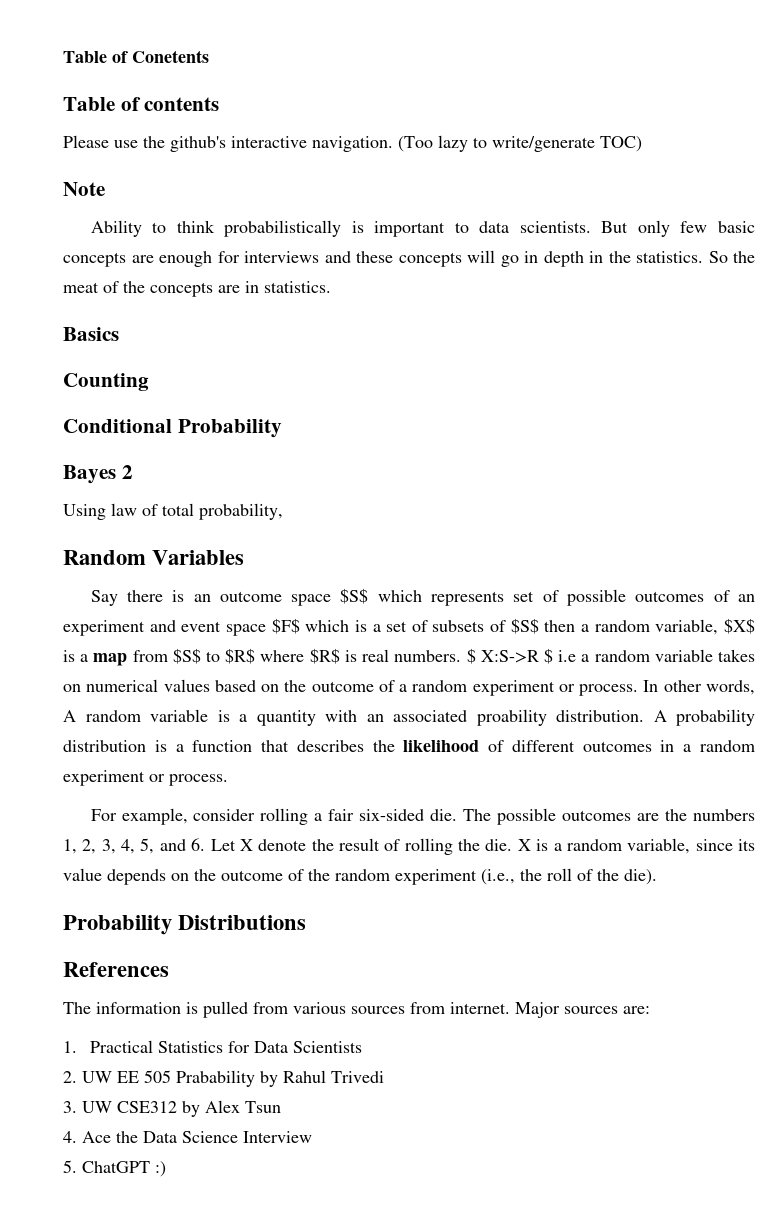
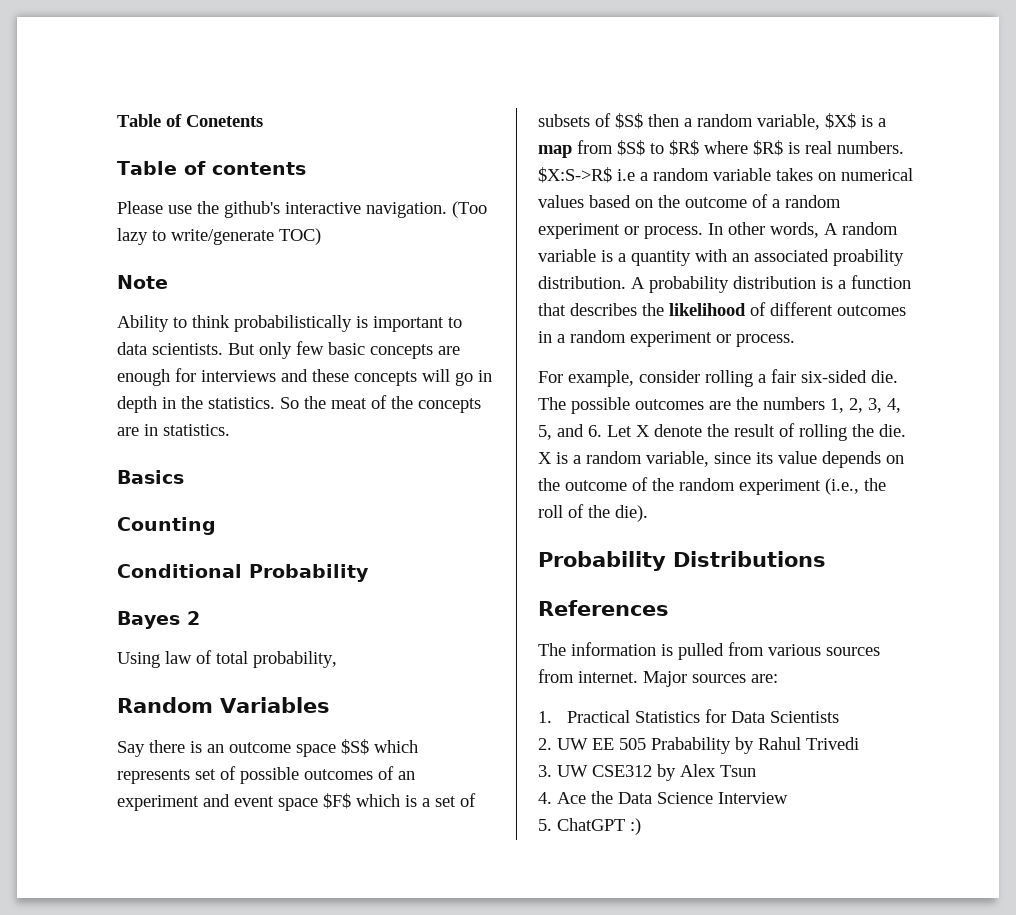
[466,648,553,664] $ X:S->R $ -> [538,167,612,183] $X:S->R$

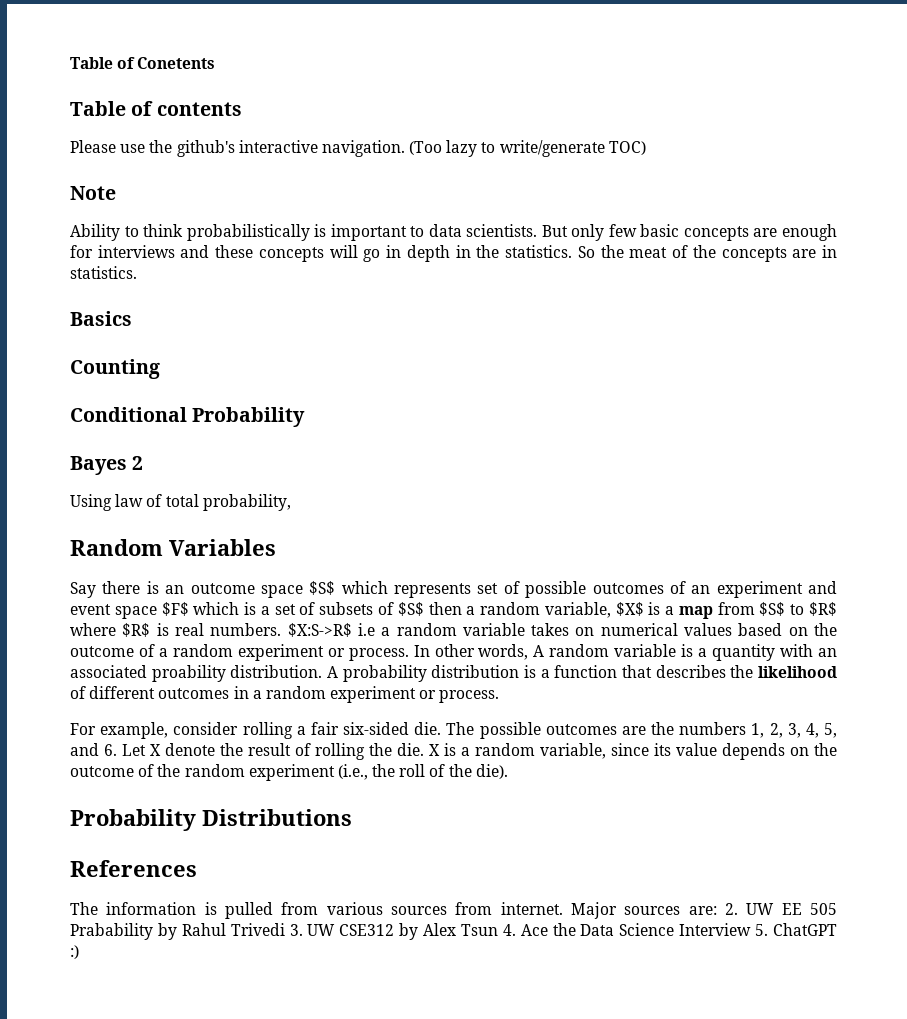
[538,709,839,723] // 1. Practical Statistics for Data Scientists // -> (717, 910) none
(859, 743) // -> (285, 929) none
(756, 771) // -> (498, 930) none
(788, 798) // -> (752, 929) none

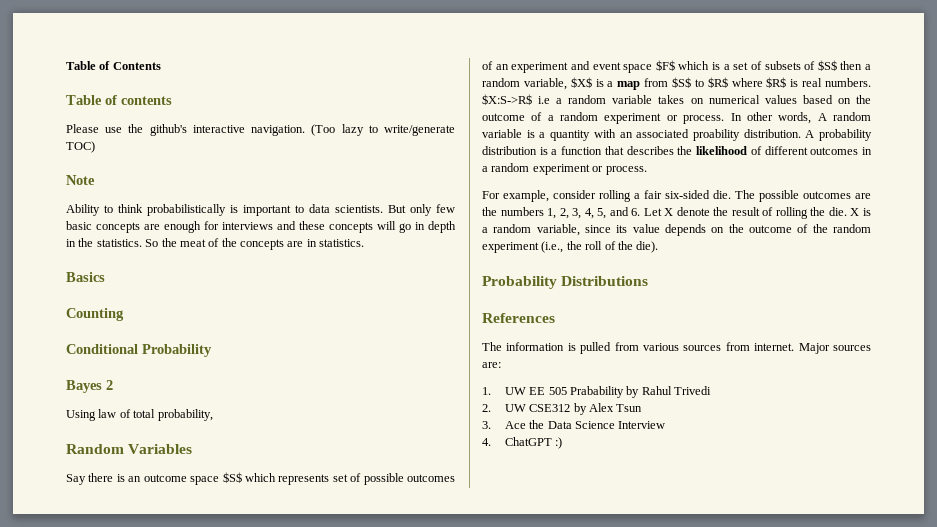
[70,57,216,69] Table of Conetents -> [66,61,161,70] Table of Contents
[725,903,738,915] 2. -> [482,387,491,395] // 1.
[289,924,303,936] 3. -> [482,404,491,412] // 2.
[502,924,516,936] 4. -> [482,421,491,429] // 3.
[755,924,769,936] 5. -> [482,438,491,446] // 4.

